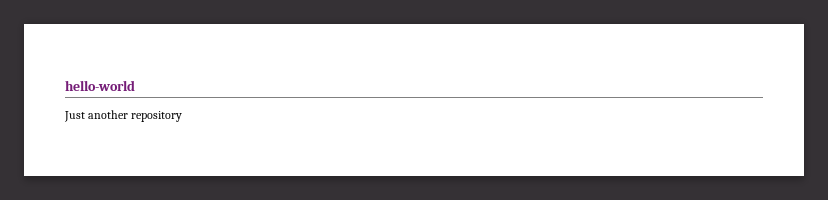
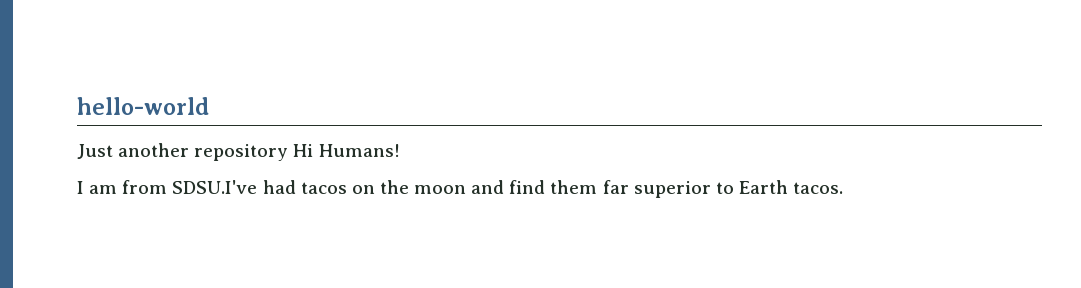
(183, 116) none -> [293,144,400,157] [77,180,844,198] Hi Humans! // I am from SDSU.I've had tacos on the moon and find them far superior to Earth tacos.

